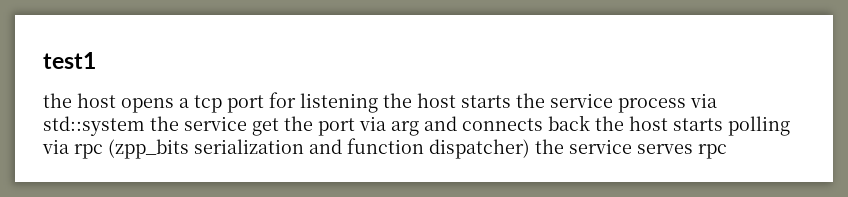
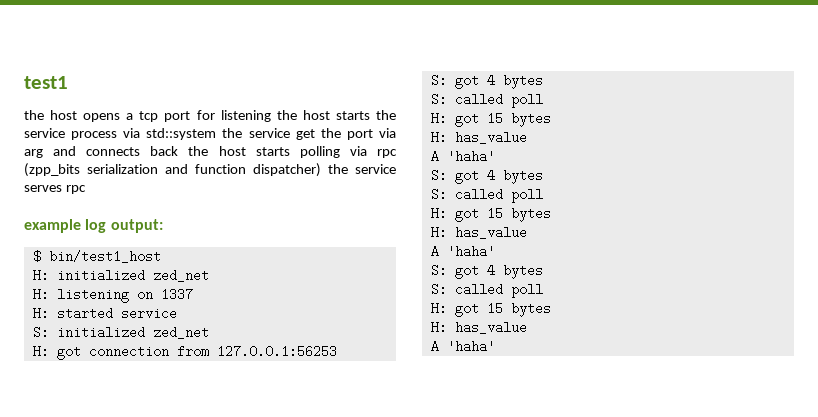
(727, 151) none -> [24,219,163,233] [32,250,161,263] [32,269,209,282] [32,288,193,303] [32,307,177,320] [32,326,209,339] [32,345,337,360] [430,74,543,89] [430,93,543,108] [430,112,551,127] [430,131,527,144] [430,150,495,163] [430,169,543,184] [430,188,543,203] [430,207,551,222] [430,226,527,239] [430,245,495,258] [430,264,543,279] [430,283,543,298] [430,302,551,317] [430,321,527,334] [430,340,495,353] // example log output: // $ bin/test1_host // H: initialized zed_net // H: listening on 1337 // H: started service // S: initialized zed_net // H: got connection from 127.0.0.1:56253 // S: got 4 bytes // S: called poll // H: got 15 bytes // H: has_value // A 'haha' // S: got 4 bytes // S: called poll // H: got 15 bytes // H: has_value // A 'haha' // S: got 4 bytes // S: called poll // H: got 15 bytes // H: has_value // A 'haha'

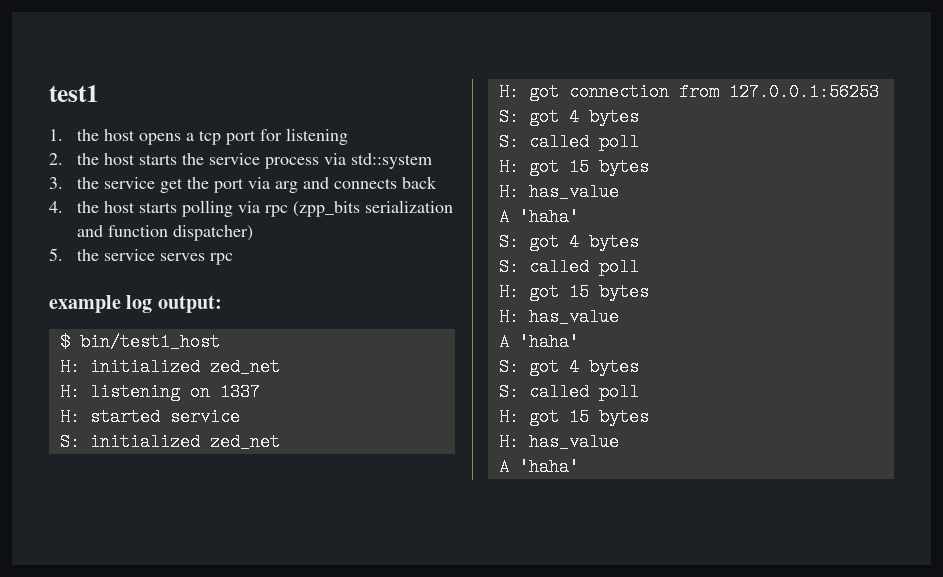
(68, 82) none -> [49,129,63,141] 1.
(271, 116) none -> [49,153,63,165] // 2.
(217, 134) none -> [49,177,63,189] // 3.
(179, 151) none -> [49,201,63,213] // 4.
(321, 170) none -> [49,248,63,261] // 5.

